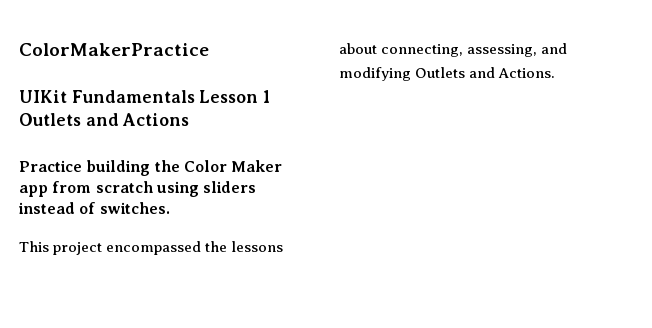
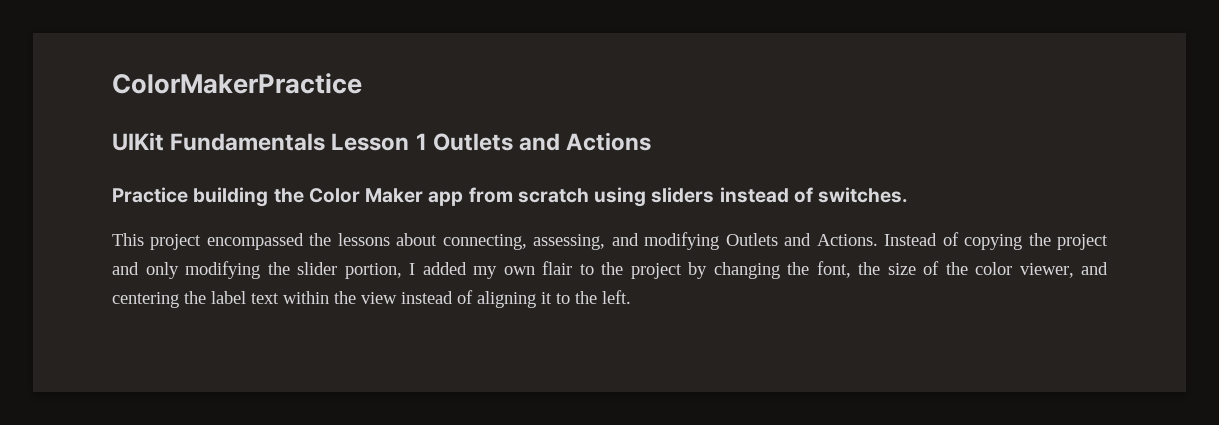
(556, 73) none -> [884,232,1109,250] [112,261,1108,279] [112,290,631,308] Instead of copying the project and only modifying the slider portion, I added my own flair to the project by changing the font, the size of the color viewer, and centering the label text within the view instead of aligning it to the left.

